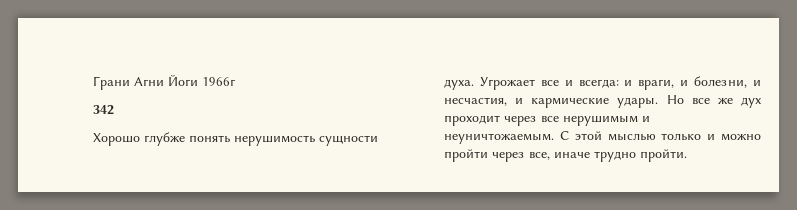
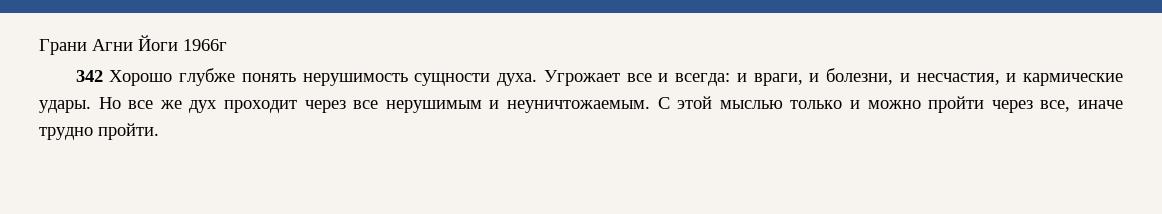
(114, 110) // -> (103, 76) none

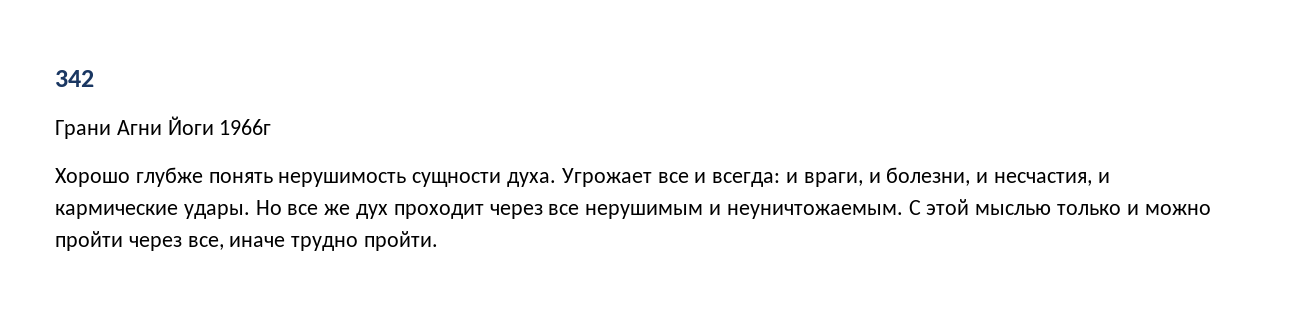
(39, 47) none -> [55,70,94,87] 342 //
[75,70,103,82] 342 -> (272, 127) none

